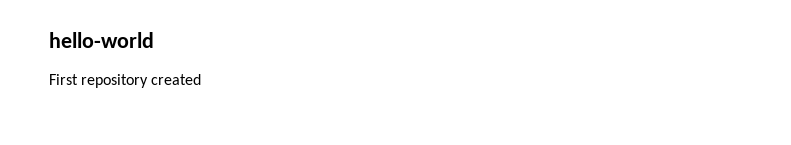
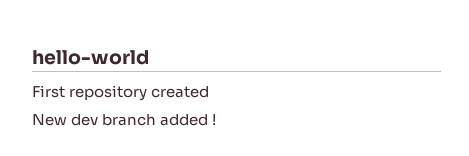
(202, 79) none -> [32,114,217,126] // New dev branch added !

